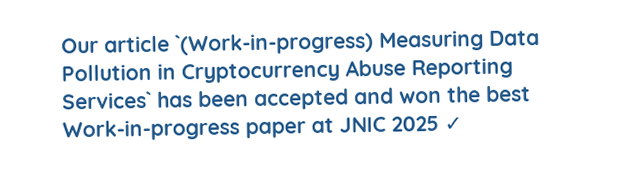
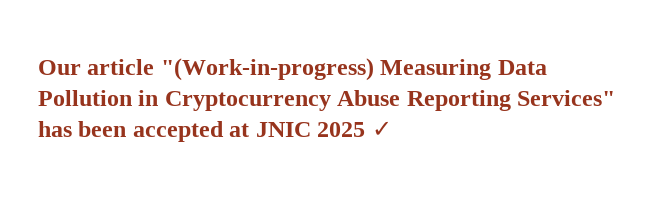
[175,30,374,56] `(Work-in-progress) -> [160,58,374,81] "(Work-in-progress)
[62,90,152,110] Services` -> [517,90,616,106] Services"
[354,85,531,105] [62,118,306,142] and won the best Work-in-progress paper -> (224, 131) none

